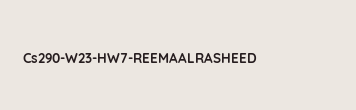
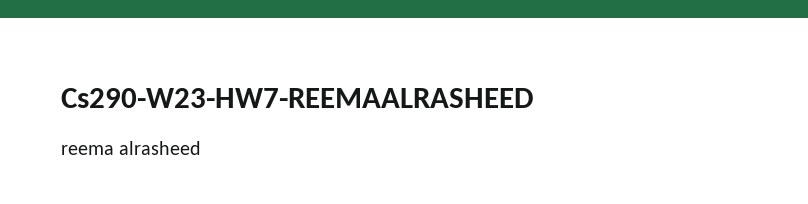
(257, 57) none -> [61,141,202,155] // reema alrasheed

